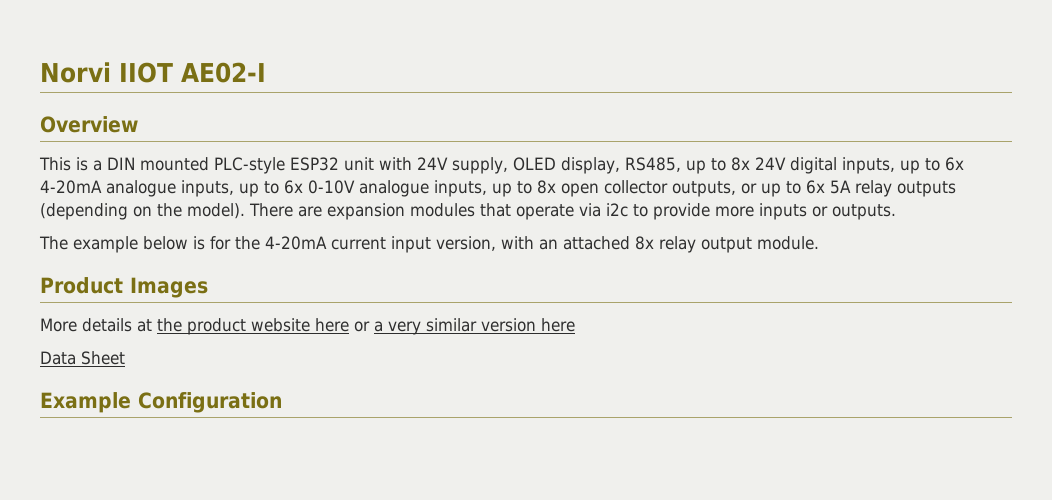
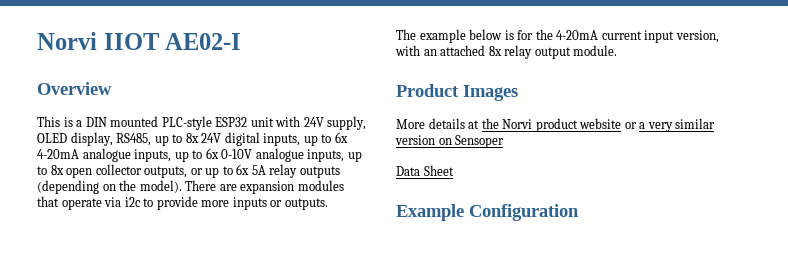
(182, 325) none -> [502,119,533,129] Norvi
[315,318,349,332] here -> (622, 123) none
[541,318,575,332] here -> [438,135,505,148] on Sensoper

